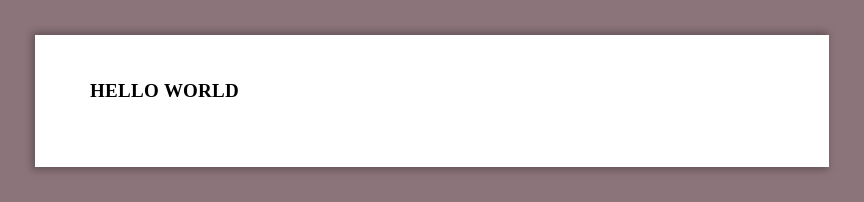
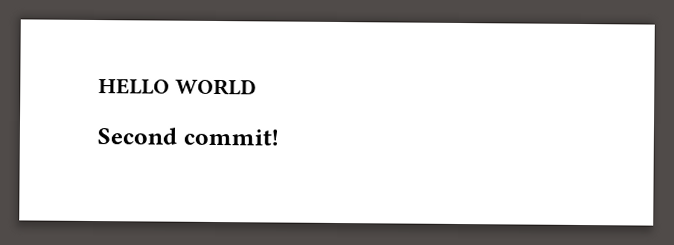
(240, 90) none -> [97,127,279,146] // Second commit!

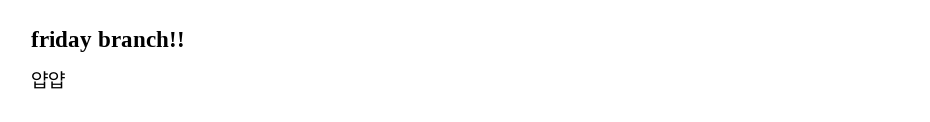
[98,78,257,96] [97,127,279,146] HELLO WORLD // Second commit! -> [31,31,186,52] [31,71,65,89] friday branch!! // 얍얍

